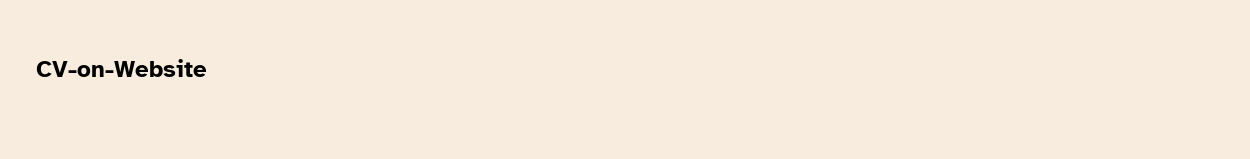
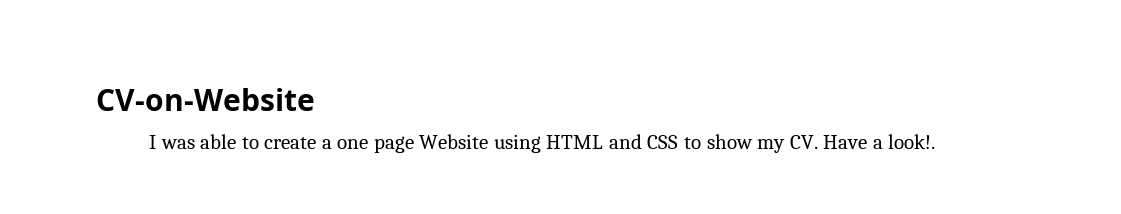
(207, 68) none -> [149,134,936,153] // I was able to create a one page Website using HTML and CSS to show my CV. Have a look!.

